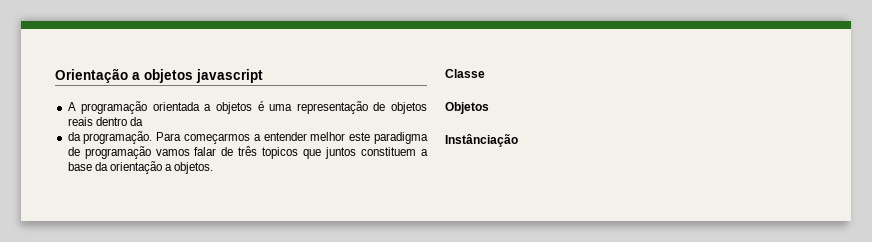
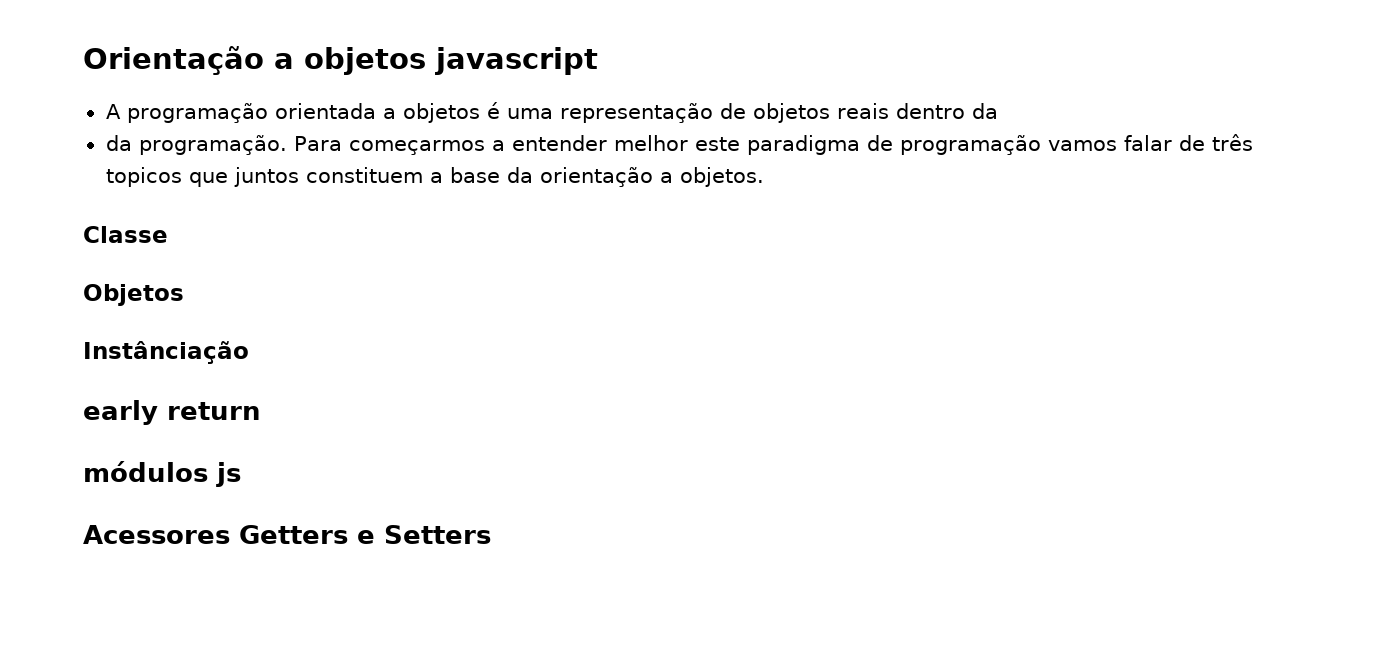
(518, 140) none -> [83,400,261,425] [83,461,241,487] [83,525,491,544] // early return // módulos js // Acessores Getters e Setters

